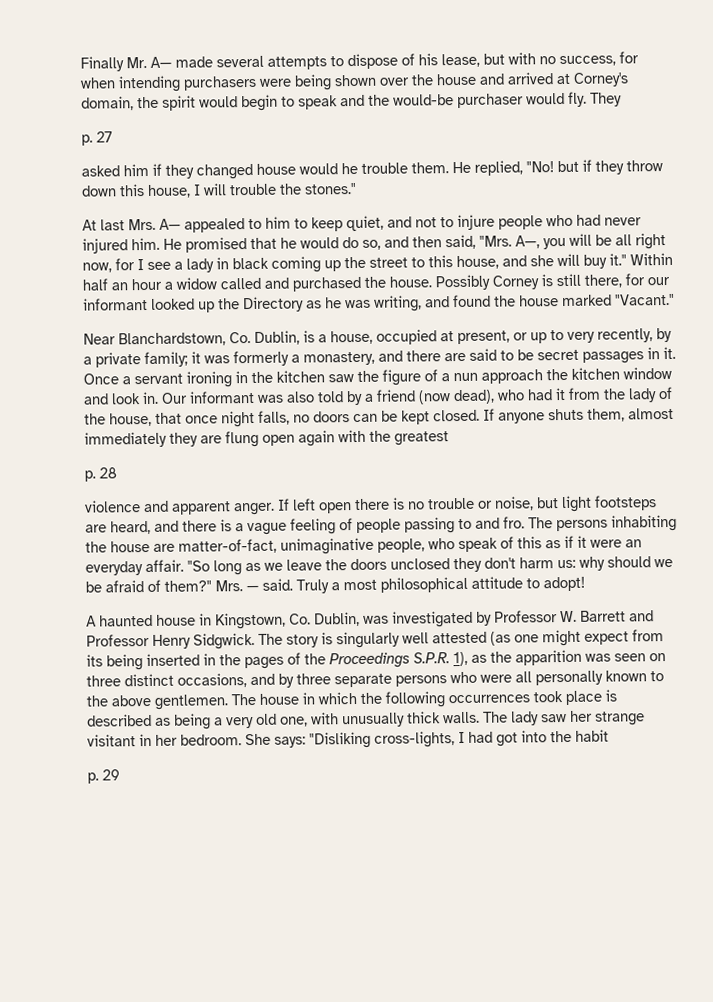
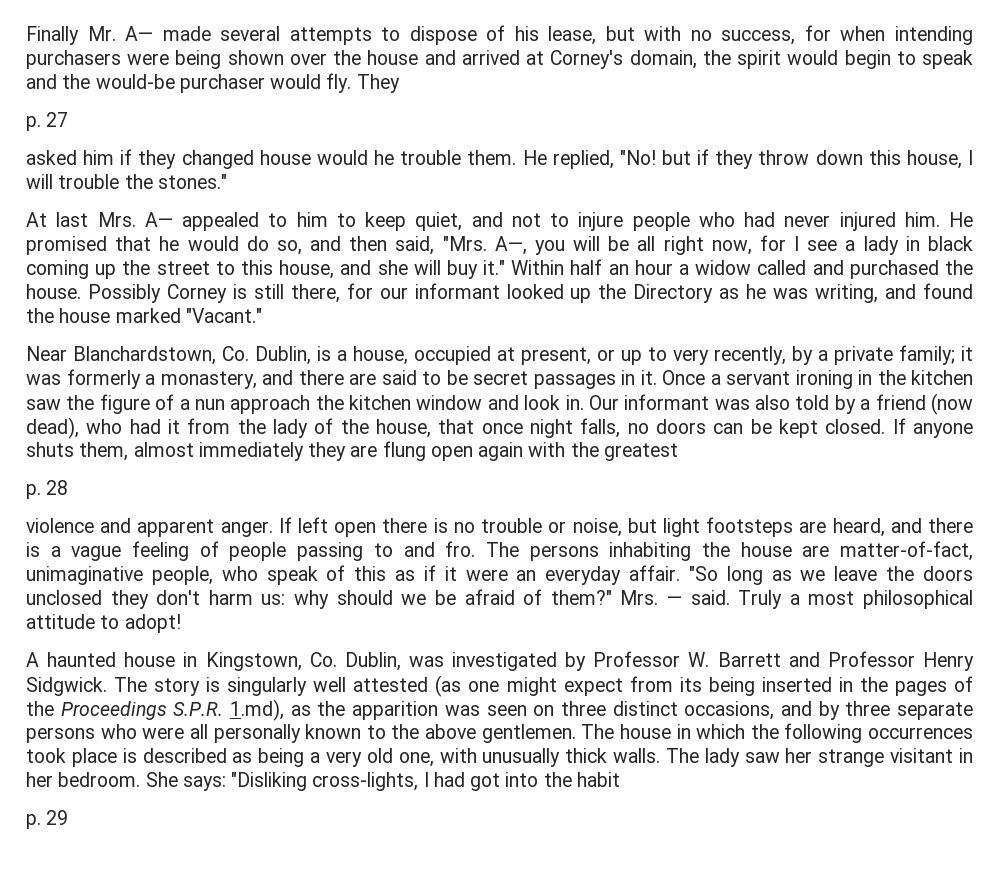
[453,651,468,667] 1), -> [230,699,285,721] 1.md),

